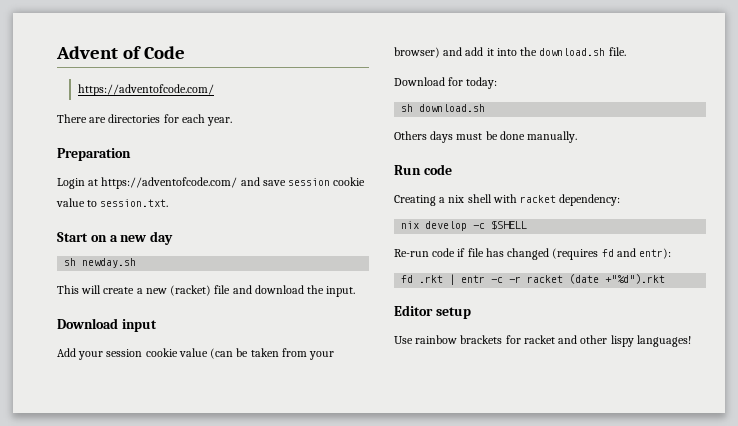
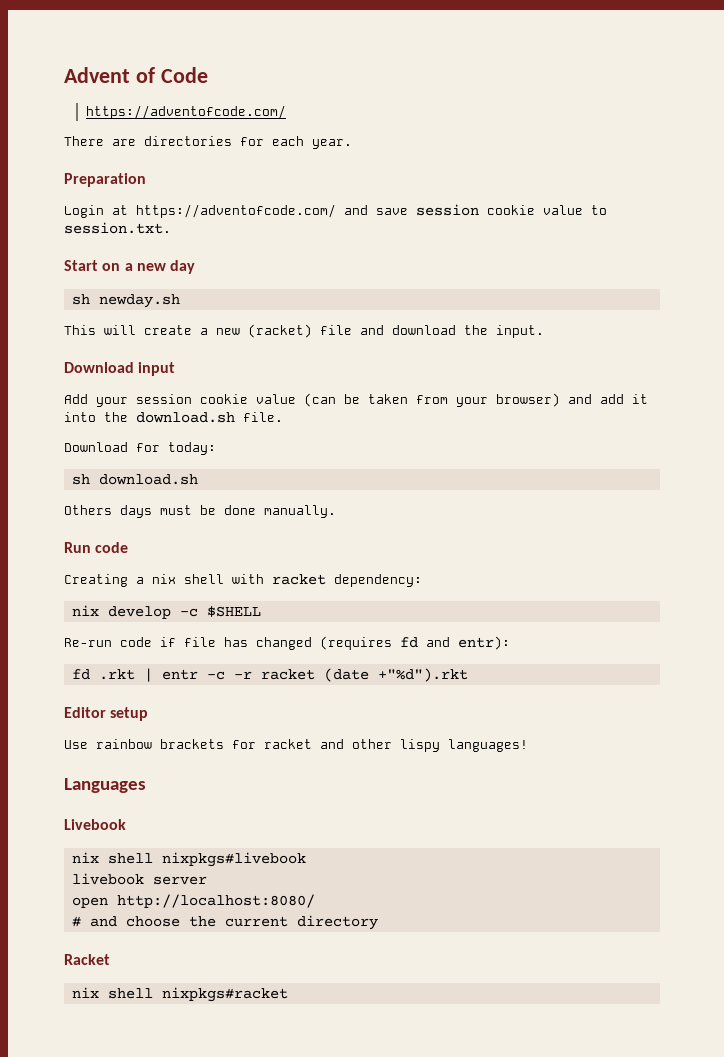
(691, 341) none -> [64,778,146,793] [64,819,126,830] [71,852,306,867] [71,873,207,885] [71,894,315,908] [71,915,378,930] [64,954,110,965] [71,987,288,1002] // Languages // Livebook // nix shell nixpkgs#livebook // livebook server // open http://localhost:8080/ // # and choose the current directory // Racket // nix shell nixpkgs#racket

